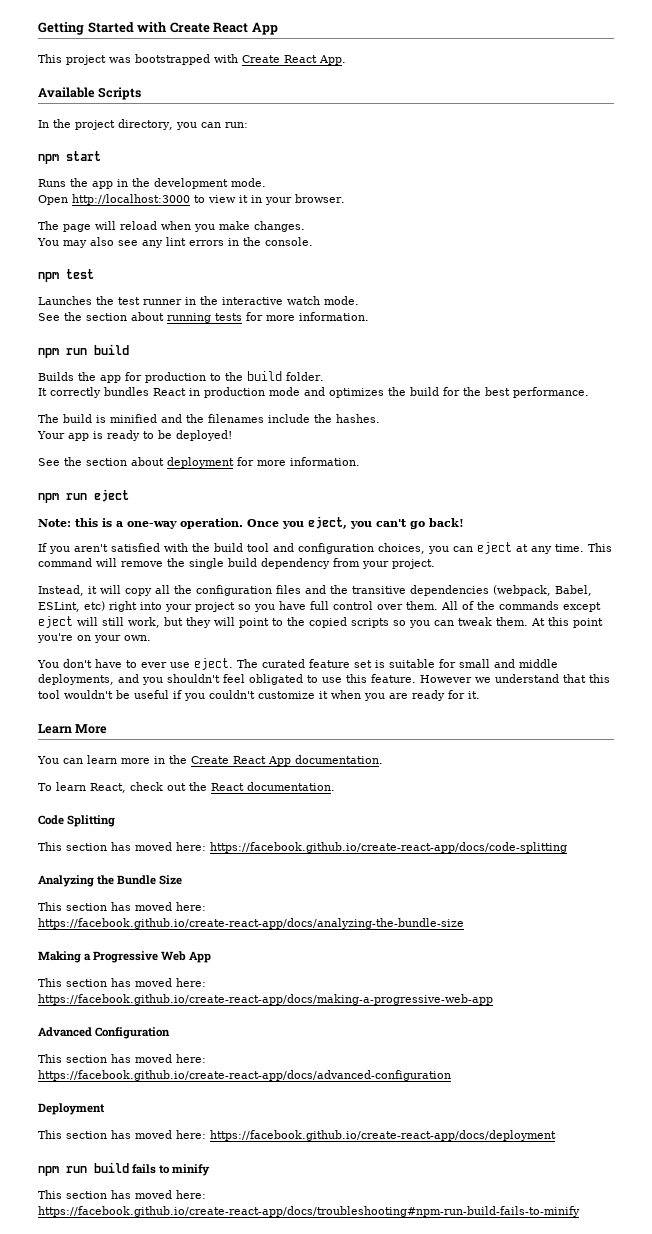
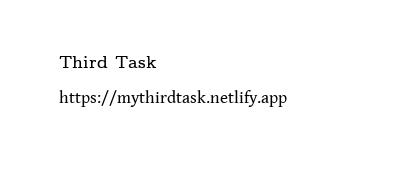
[38,22,278,35] [38,54,346,65] [38,87,142,100] [38,119,248,130] [38,151,101,164] [38,178,266,189] [38,194,345,205] [38,221,305,232] [37,237,313,248] [38,269,94,282] [38,296,359,305] [38,312,369,323] [38,344,129,358] [38,371,324,383] [38,387,589,398] [38,414,380,423] [37,430,232,441] [38,457,360,468] [38,489,129,503] [38,516,464,529] [38,542,612,554] [38,558,435,569] [38,585,592,596] [38,601,601,612] [38,616,603,628] [37,633,151,643] [37,658,558,670] [38,674,610,685] [38,690,480,701] [38,724,108,734] [37,755,383,766] [38,782,335,793] [38,815,116,827] [38,842,567,853] [38,875,183,887] [38,902,206,911] [38,918,464,929] [38,951,212,963] [38,978,206,987] [38,994,493,1005] [38,1027,171,1039] [38,1054,206,1063] [38,1070,451,1081] [38,1103,105,1115] [38,1130,556,1141] [38,1162,211,1176] [38,1190,206,1199] [38,1206,580,1217] Getting Started with Create React App // This project was bootstrapped with Create React App. // Available Scripts // In the project directory, you can run: // npm start // Runs the app in the development mode. // Open http://localhost:3000 to view it in your browser. // The page will reload when you make changes. // You may also see any lint errors in the console. // npm test // Launches the test runner in the interactive watch mode. // See the section about running tests for more information. // npm run build // Builds the app for production to the build folder. // It correctly bundles React in production mode and optimizes the build for the best performance. // The build is minified and the filenames include the hashes. // Your app is ready to be deployed! // See the section about deployment for more information. // npm run eject // Note: this is a one-way operation. Once you eject, you can't go back! // If you aren't satisfied with the build tool and configuration choices, you can eject at any time. This command will remove the single build dependency from your project. // Instead, it will copy all the configuration files and the transitive dependencies (webpack, Babel, ESLint, etc) right into your project so you have full control over them. All of the commands except eject will still work, but they will point to the copied scripts so you can tweak them. At this point you're on your own. // You don't have to ever use eject. The curated feature set is suitable for small and middle deployments, and you shouldn't feel obligated to use this feature. However we understand that this tool wouldn't be useful if you couldn't customize it when you are ready for it. // Learn More // You can learn more in the Create React App documentation. // To learn React, check out the React documentation. // Code Splitting // This section has moved here: https://facebook.github.io/create-react-app/docs/code-splitting // Analyzing the Bundle Size // This section has moved here: https://facebook.github.io/create-react-app/docs/analyzing-the-bundle-size // Making a Progressive Web App // This section has moved here: https://facebook.github.io/create-react-app/docs/making-a-progressive-web-app // Advanced Configuration // This section has moved here: https://facebook.github.io/create-react-app/docs/advanced-configuration // Deployment // This section has moved here: https://facebook.github.io/create-react-app/docs/deployment // npm run build fails to minify // This section has moved here: https://facebook.github.io/create-react-app/docs/troubleshooting#npm-run-build-fails-to-minify -> [59,56,157,68] [59,90,287,107] Third Task // https://mythirdtask.netlify.app

